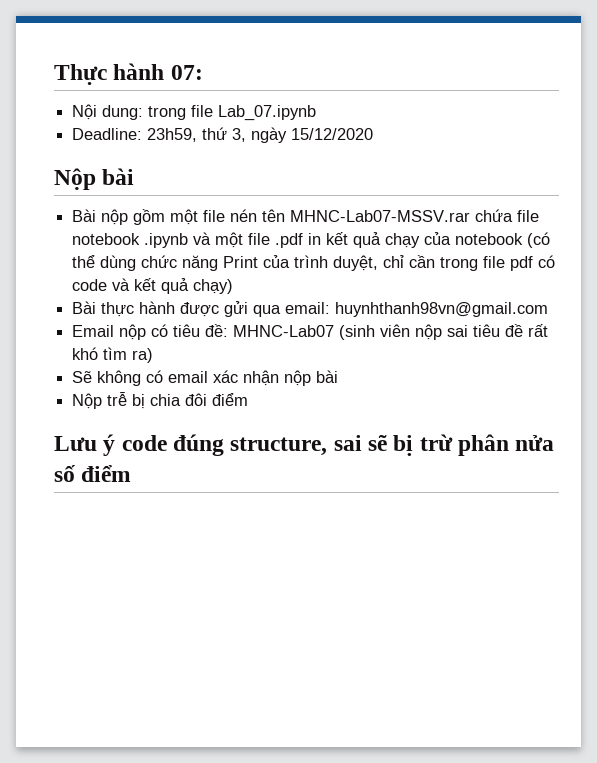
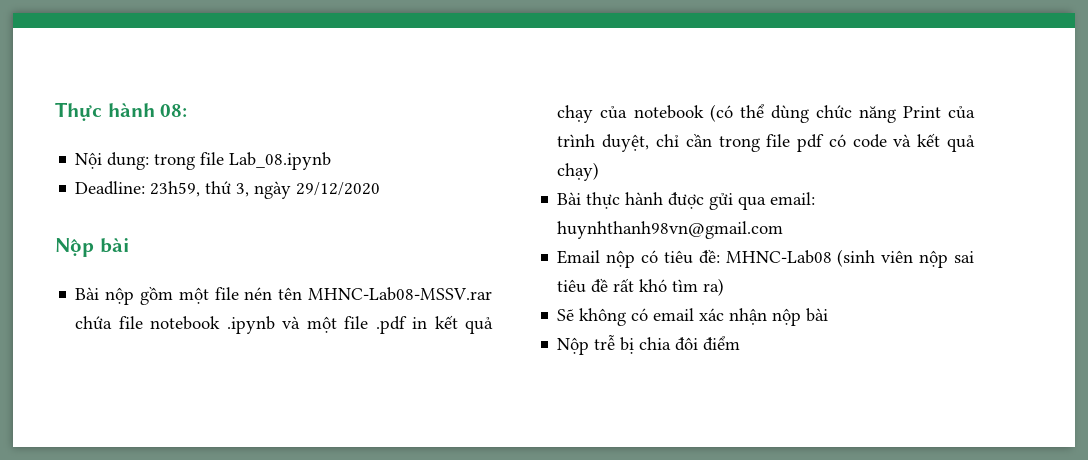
[170,65,203,80] 07: -> [160,104,188,117] 08:
[218,105,317,121] Lab_07.ipynb -> [229,152,332,170] Lab_08.ipynb
[291,128,374,140] 15/12/2020 -> [296,182,381,196] 29/12/2020
[290,210,471,222] MHNC-Lab07-MSSV.rar -> [307,287,492,301] MHNC-Lab08-MSSV.rar
[233,325,335,337] MHNC-Lab07 -> [725,250,832,264] MHNC-Lab08
[54,434,555,456] [54,465,132,482] // Lưu ý code đúng structure, sai sẽ bị trừ phân nửa số điểm -> (741, 343) none

